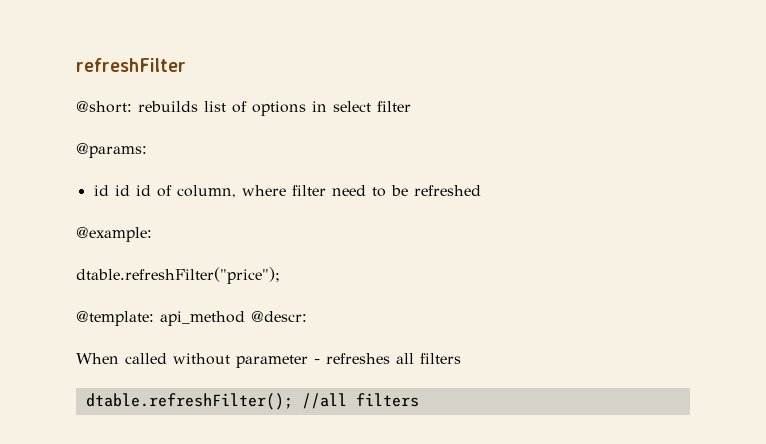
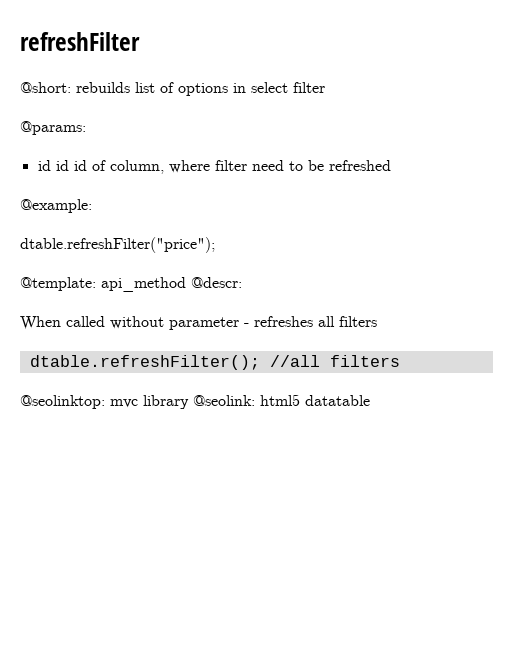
(419, 400) none -> [20,394,370,409] // @seolinktop: mvc library @seolink: html5 datatable

